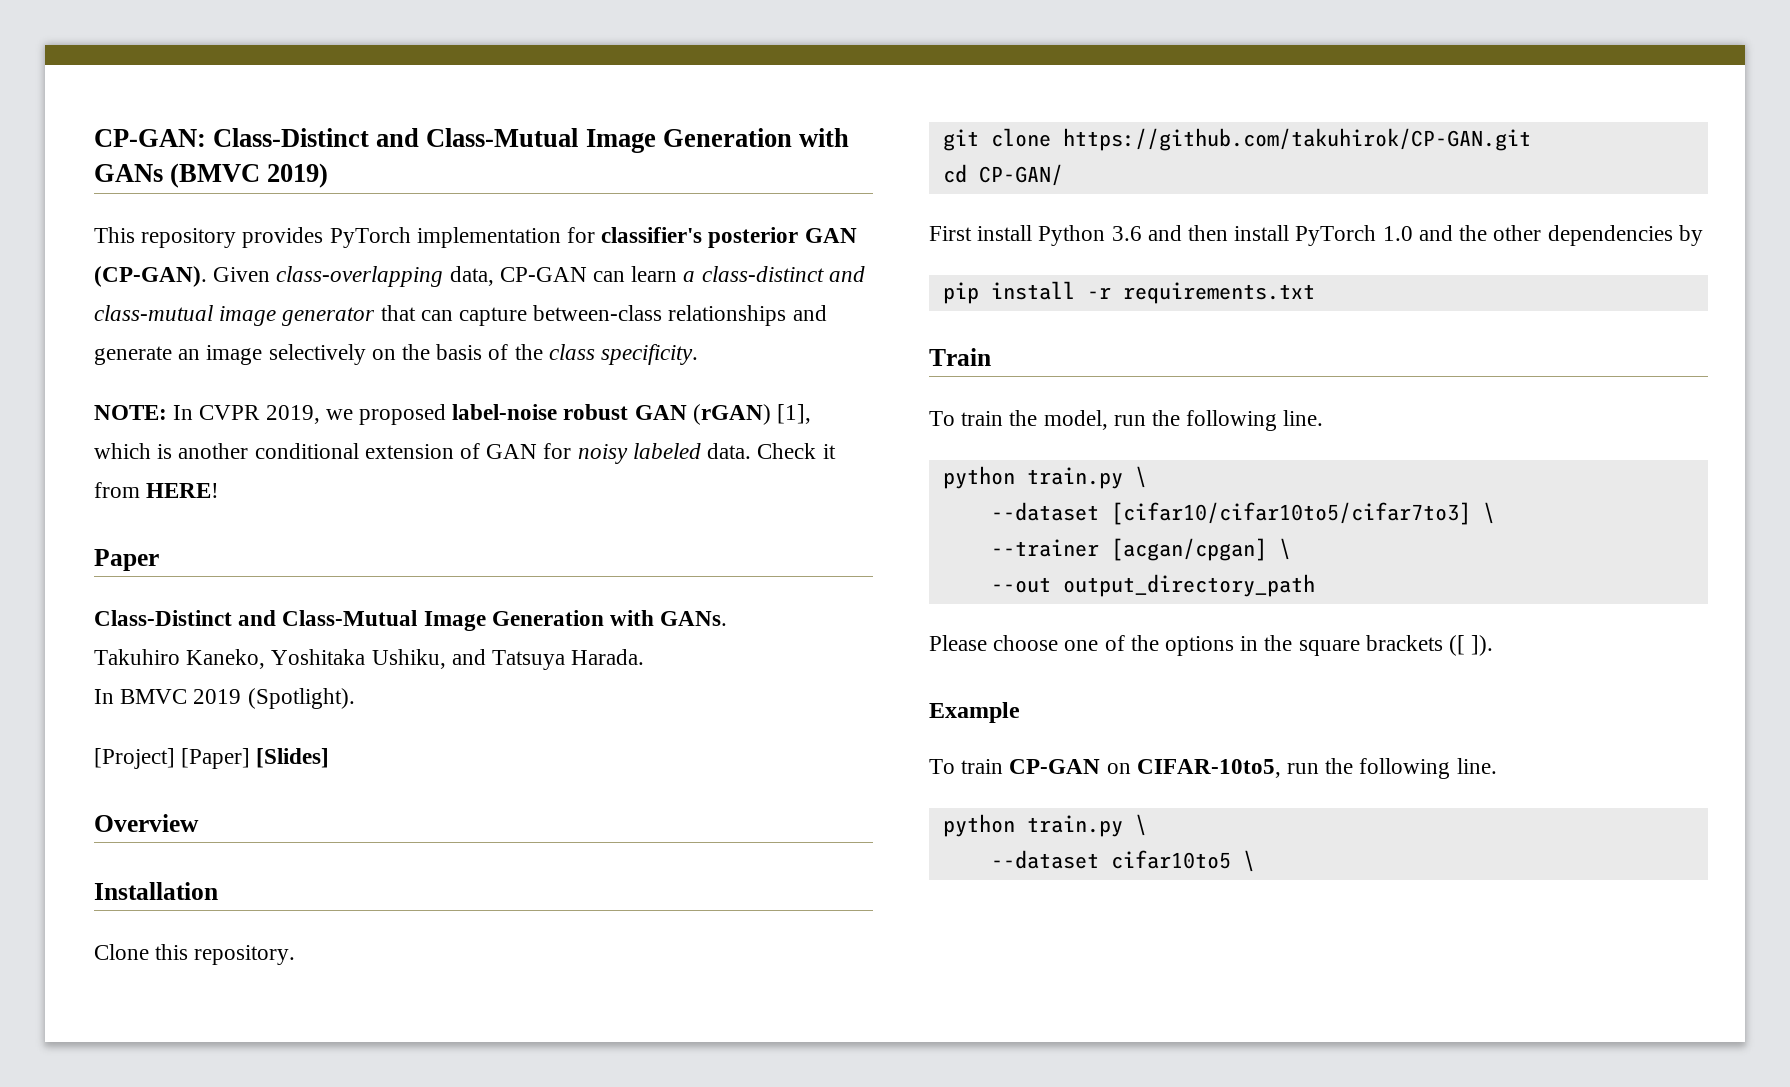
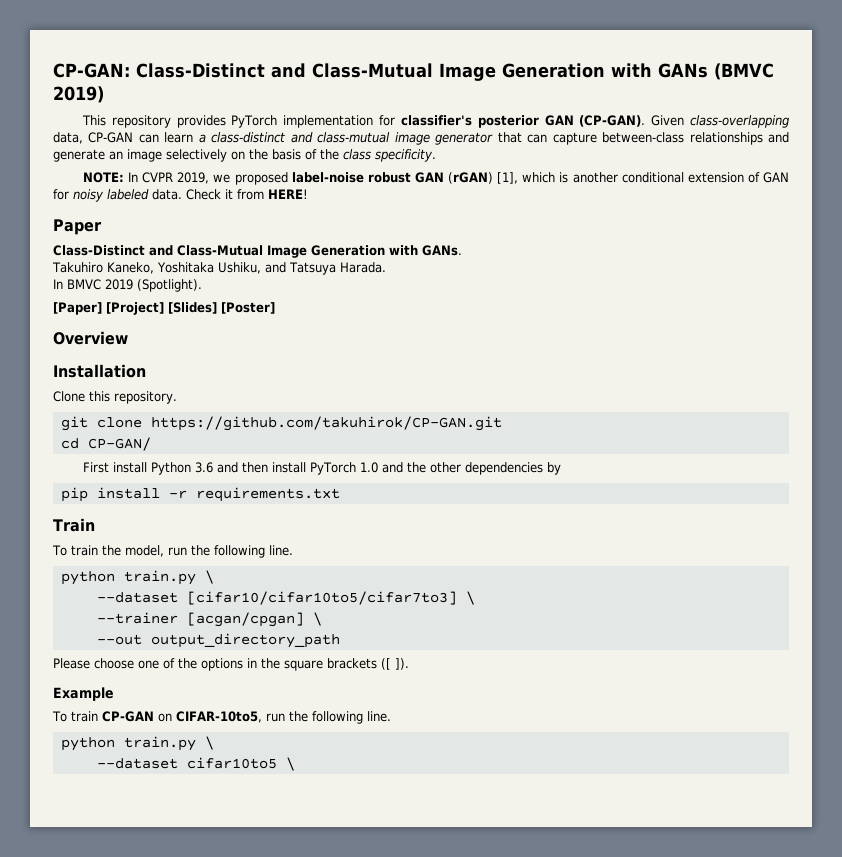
[94,748,251,769] [Project] [Paper] -> [53,302,164,315] [Paper] [Project]
(330, 758) none -> [221,302,275,314] [Poster]

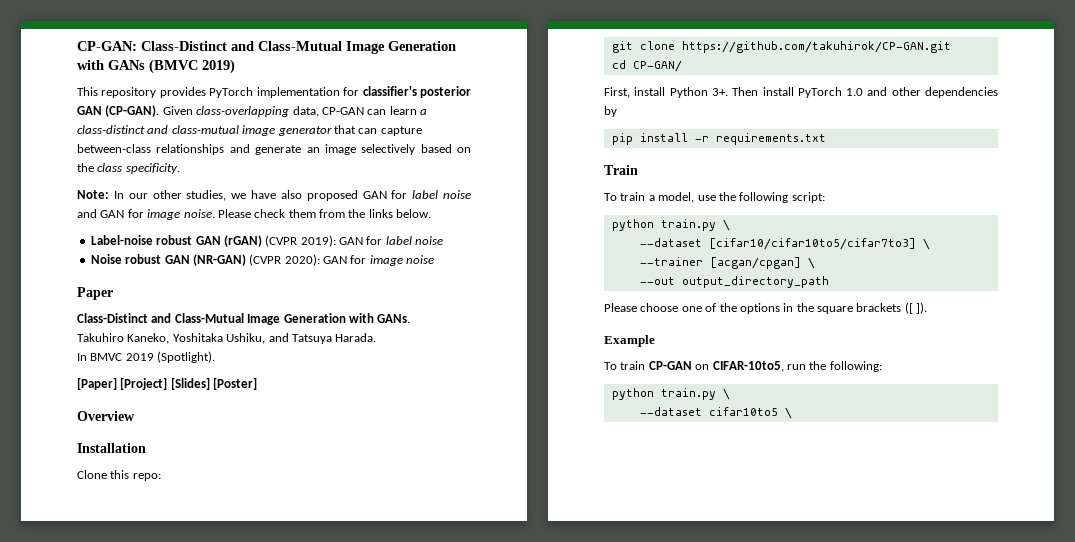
(227, 155) none -> [420,144,452,153] based
[272,149,339,160] basis of the -> (94, 167) none
[82,172,789,185] [53,189,308,202] NOTE: In CVPR 2019, we proposed label-noise robust GAN (rGAN) [1], which is another conditional extension of GAN for noisy labeled data. Check it from HERE! -> [77,190,471,201] [77,209,432,220] [90,235,444,247] [90,254,435,266] Note: In our other studies, we have also proposed GAN for label noise and GAN for image noise. Please check them from the links below. // Label-noise robust GAN (rGAN) (CVPR 2019): GAN for label noise // Noise robust GAN (NR-GAN) (CVPR 2020): GAN for image noise
[114,391,177,404] repository. -> [132,473,161,481] repo:
[82,462,109,473] First -> [604,87,630,98] First,
[194,462,268,473] 3.6 and then -> [711,87,759,96] 3+. Then
[406,462,426,473] the -> (888, 91) none
[101,545,293,558] the model, run the following line. -> [648,192,825,203] a model, use the following script:
[311,711,391,724] following line. -> [829,361,882,372] following:

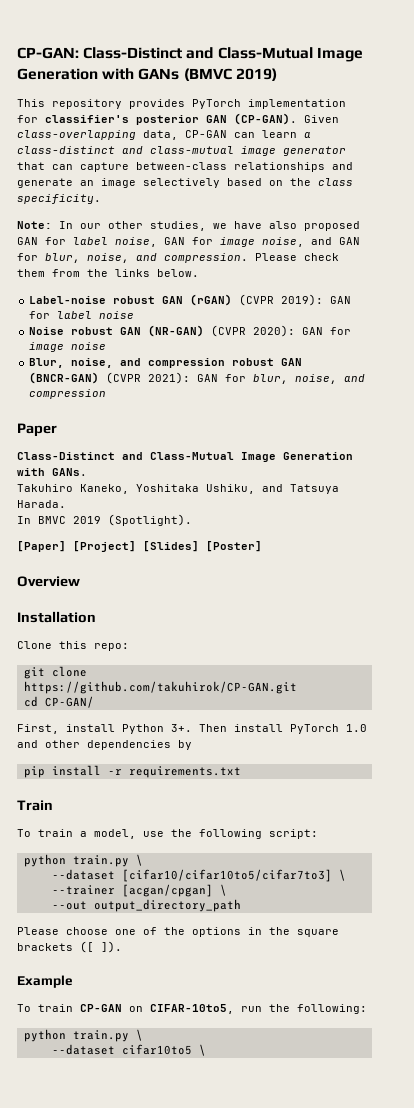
[442,190,471,199] [77,209,215,220] noise and GAN for image noise. -> [115,237,360,247] [17,253,248,263] noise, GAN for image noise, and GAN for blur, noise, and compression.
(435, 259) none -> [29,358,303,368] [29,372,366,384] [29,389,107,399] // Blur, noise, and compression robust GAN (BNCR-GAN) (CVPR 2021): GAN for blur, noise, and compression

